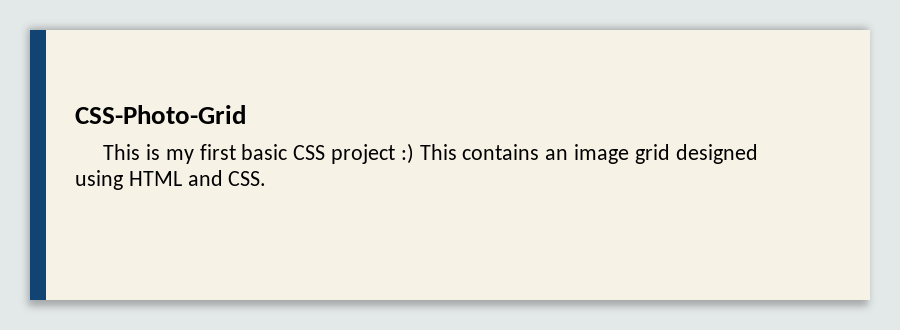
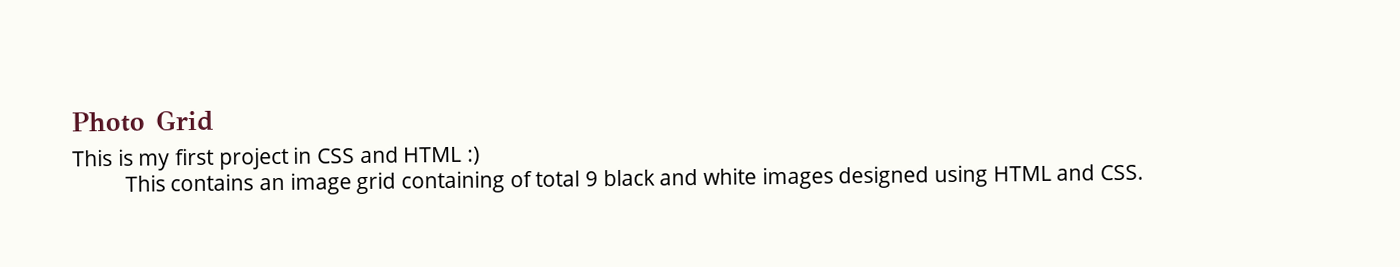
[75,105,246,124] CSS-Photo-Grid -> [71,109,214,133] Photo Grid
[241,144,395,164] basic CSS project -> [218,146,463,170] project in CSS and HTML
(414, 153) none -> (481, 155) //
(670, 154) none -> [400,166,834,194] containing of total 9 black and white images

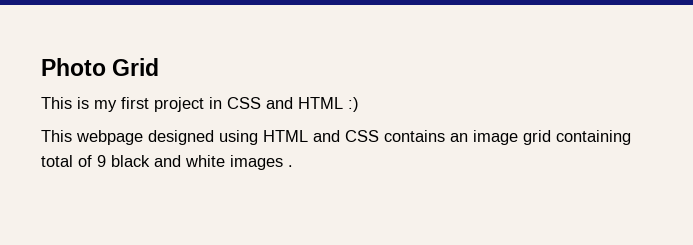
(166, 183) none -> [76,130,379,145] webpage designed using HTML and CSS
[509,170,581,188] of total -> [41,155,92,167] total of
[838,164,1144,189] designed using HTML and CSS. -> [288,165,293,167] .

